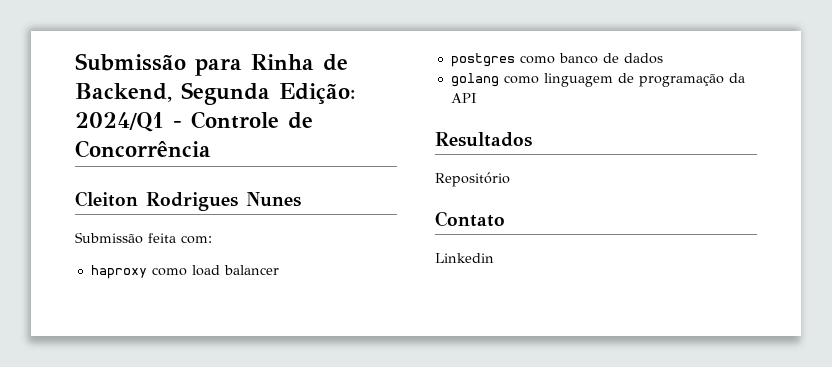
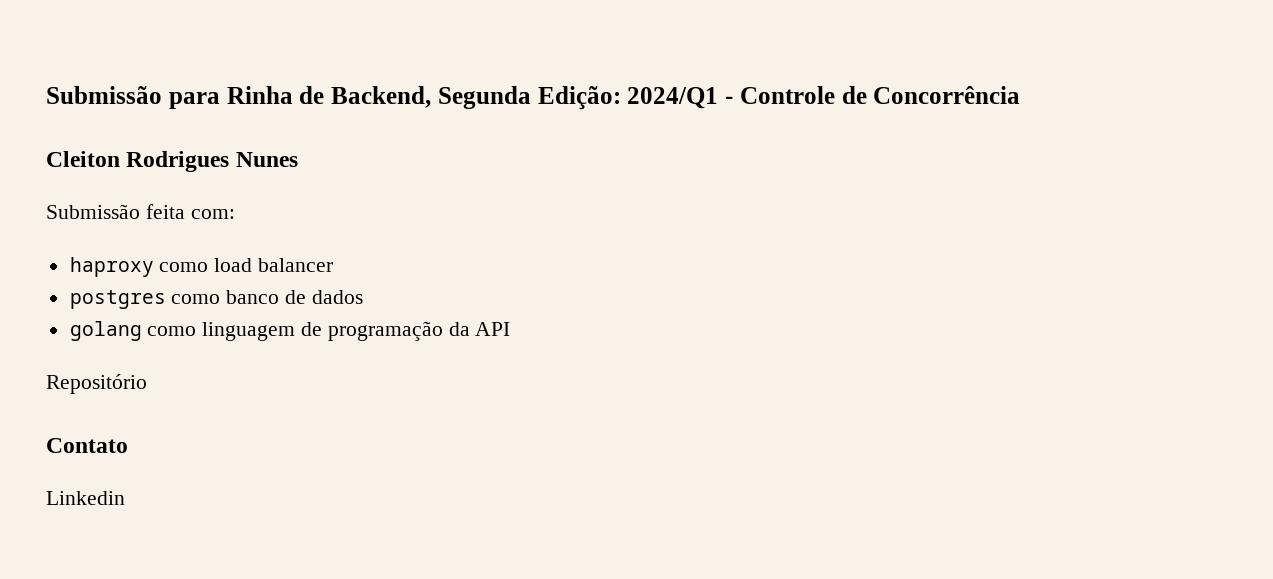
[435,132,532,147] // Resultados -> (511, 329) none

